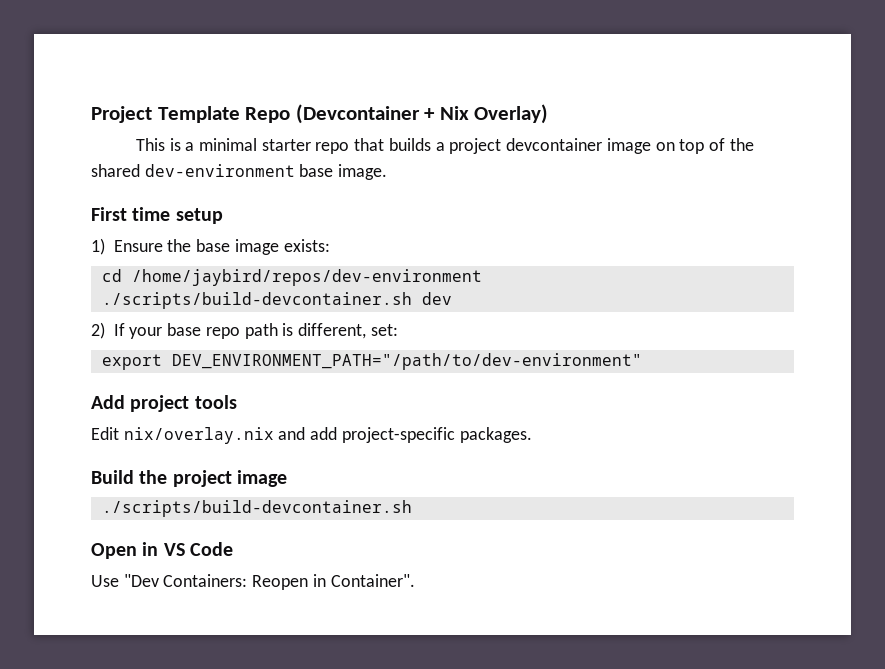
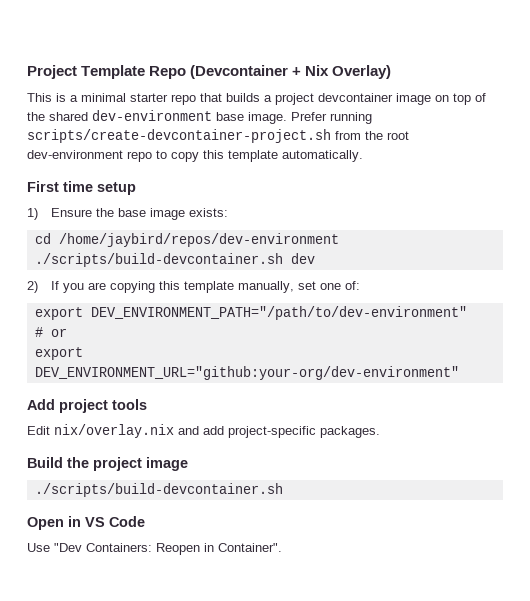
(388, 172) none -> [291,112,372,124] [27,129,409,143] [27,150,363,162] Prefer running scripts/create-devcontainer-project.sh from the root dev-environment repo to copy this template automatically.
[129,323,398,339] [101,353,642,370] your base repo path is different, set: // export DEV_ENVIRONMENT_PATH="/path/to/dev-environment" -> [63,281,361,293] [34,306,467,320] [34,327,67,337] [34,347,83,360] [34,366,459,380] you are copying this template manually, set one of: // export DEV_ENVIRONMENT_PATH="/path/to/dev-environment" // # or // export DEV_ENVIRONMENT_URL="github:your-org/dev-environment"

